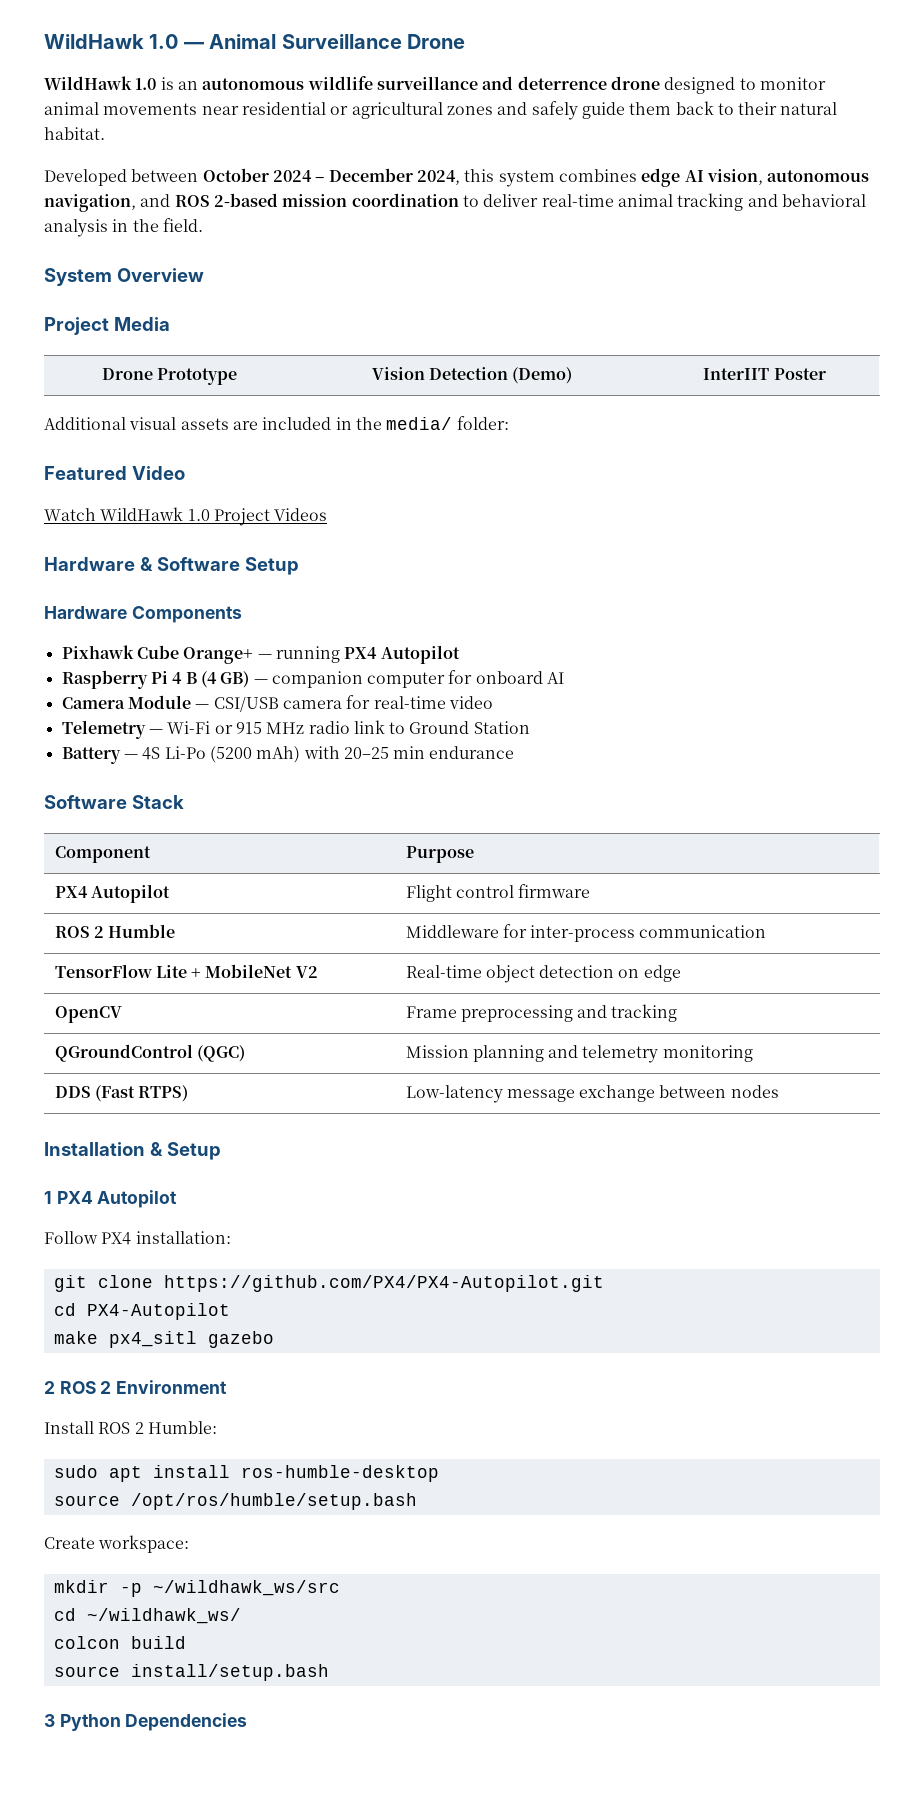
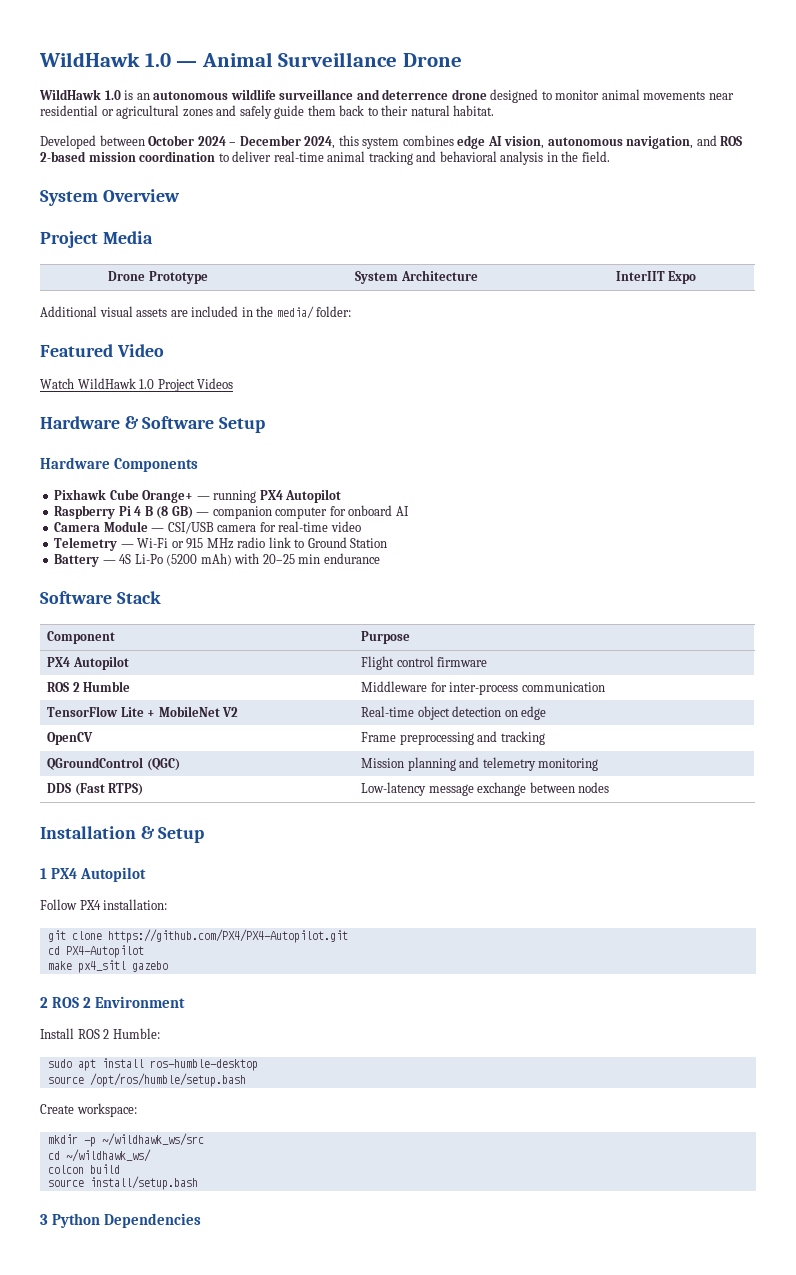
[371,367,573,384] Vision Detection (Demo) -> [355,270,478,284] System Architecture
[773,368,826,380] Poster -> [668,271,697,284] Expo
[200,671,217,688] (4 -> [156,506,169,519] (8

